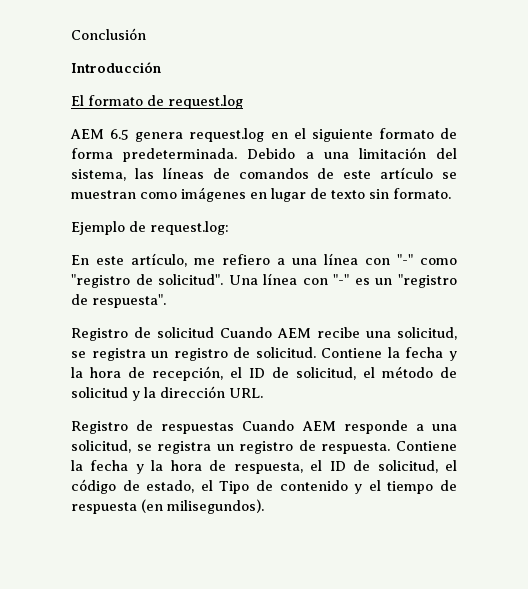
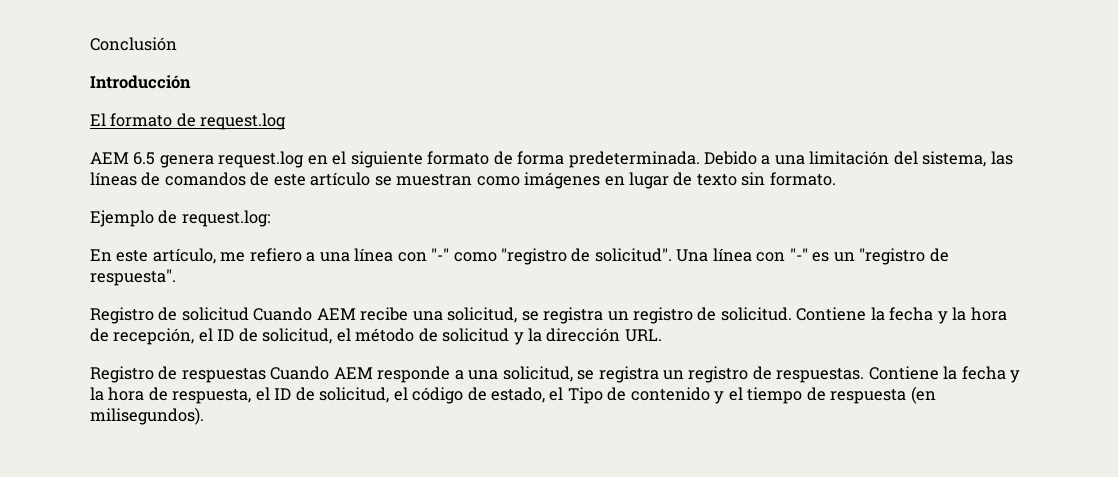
[321,442,391,454] respuesta. -> [776,368,865,383] respuestas.

